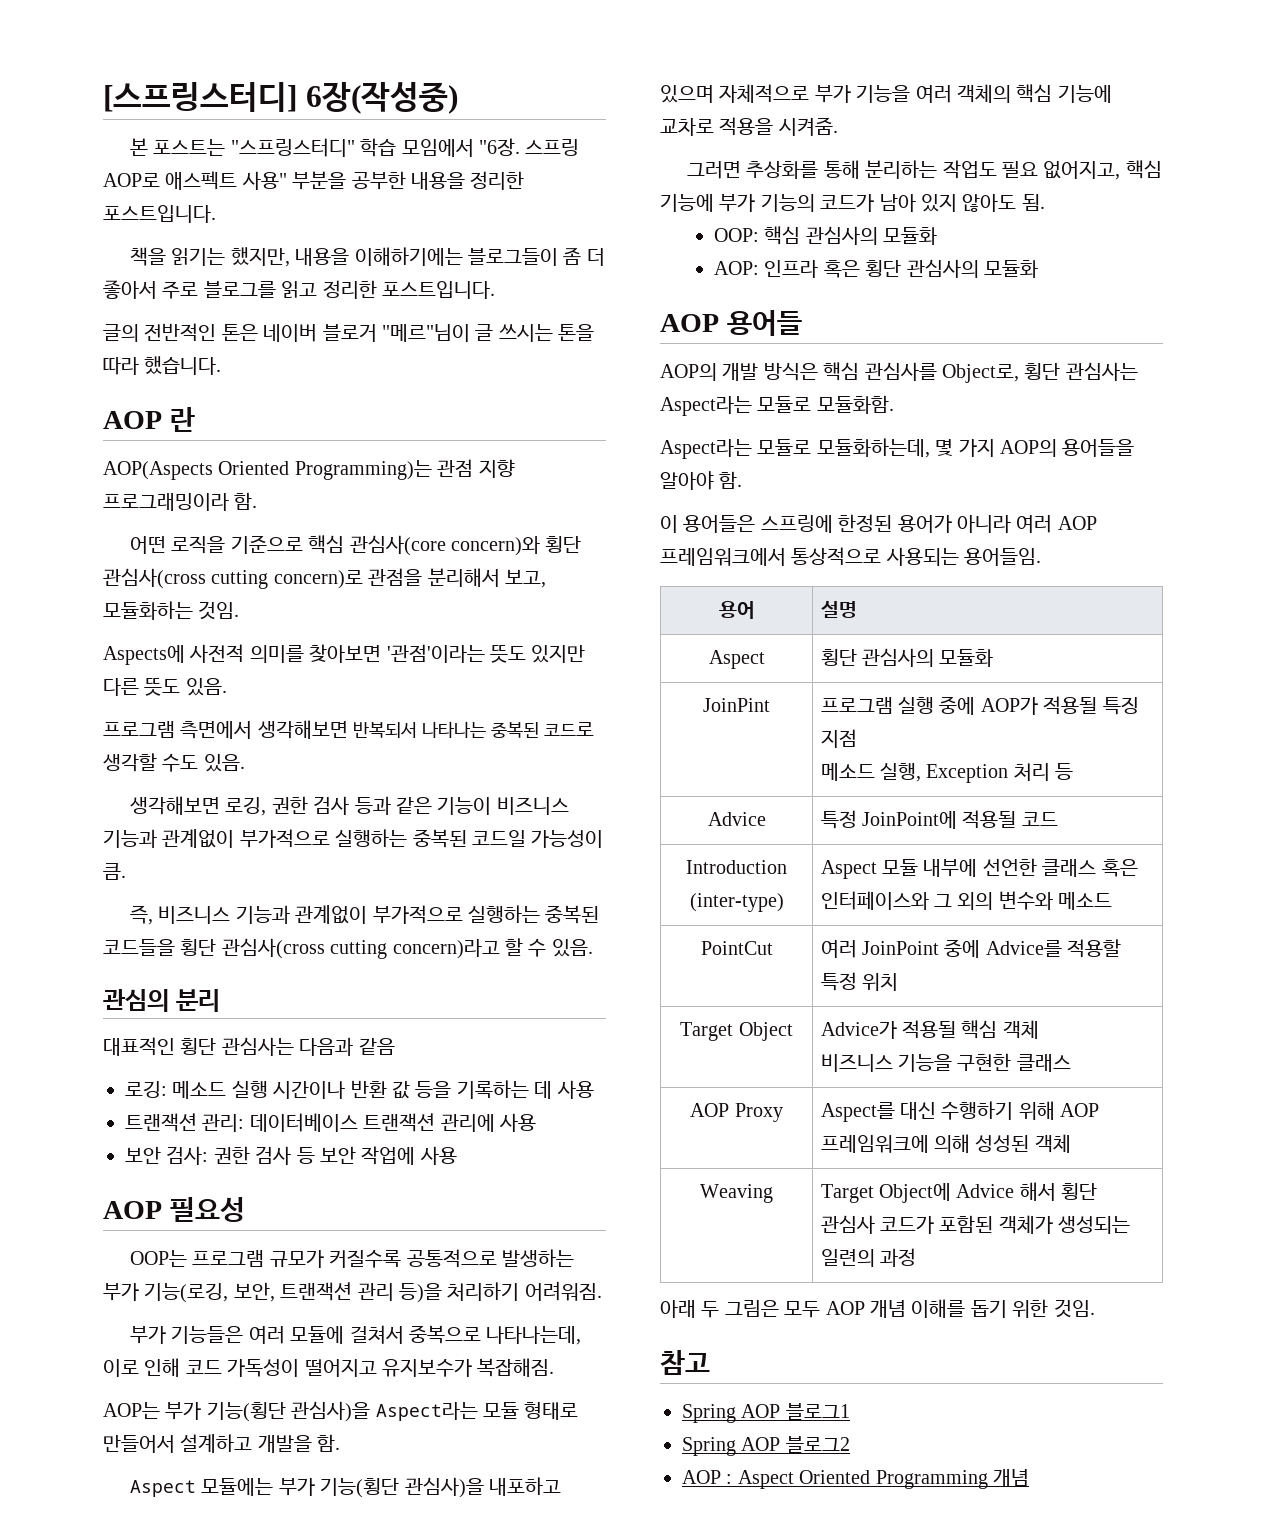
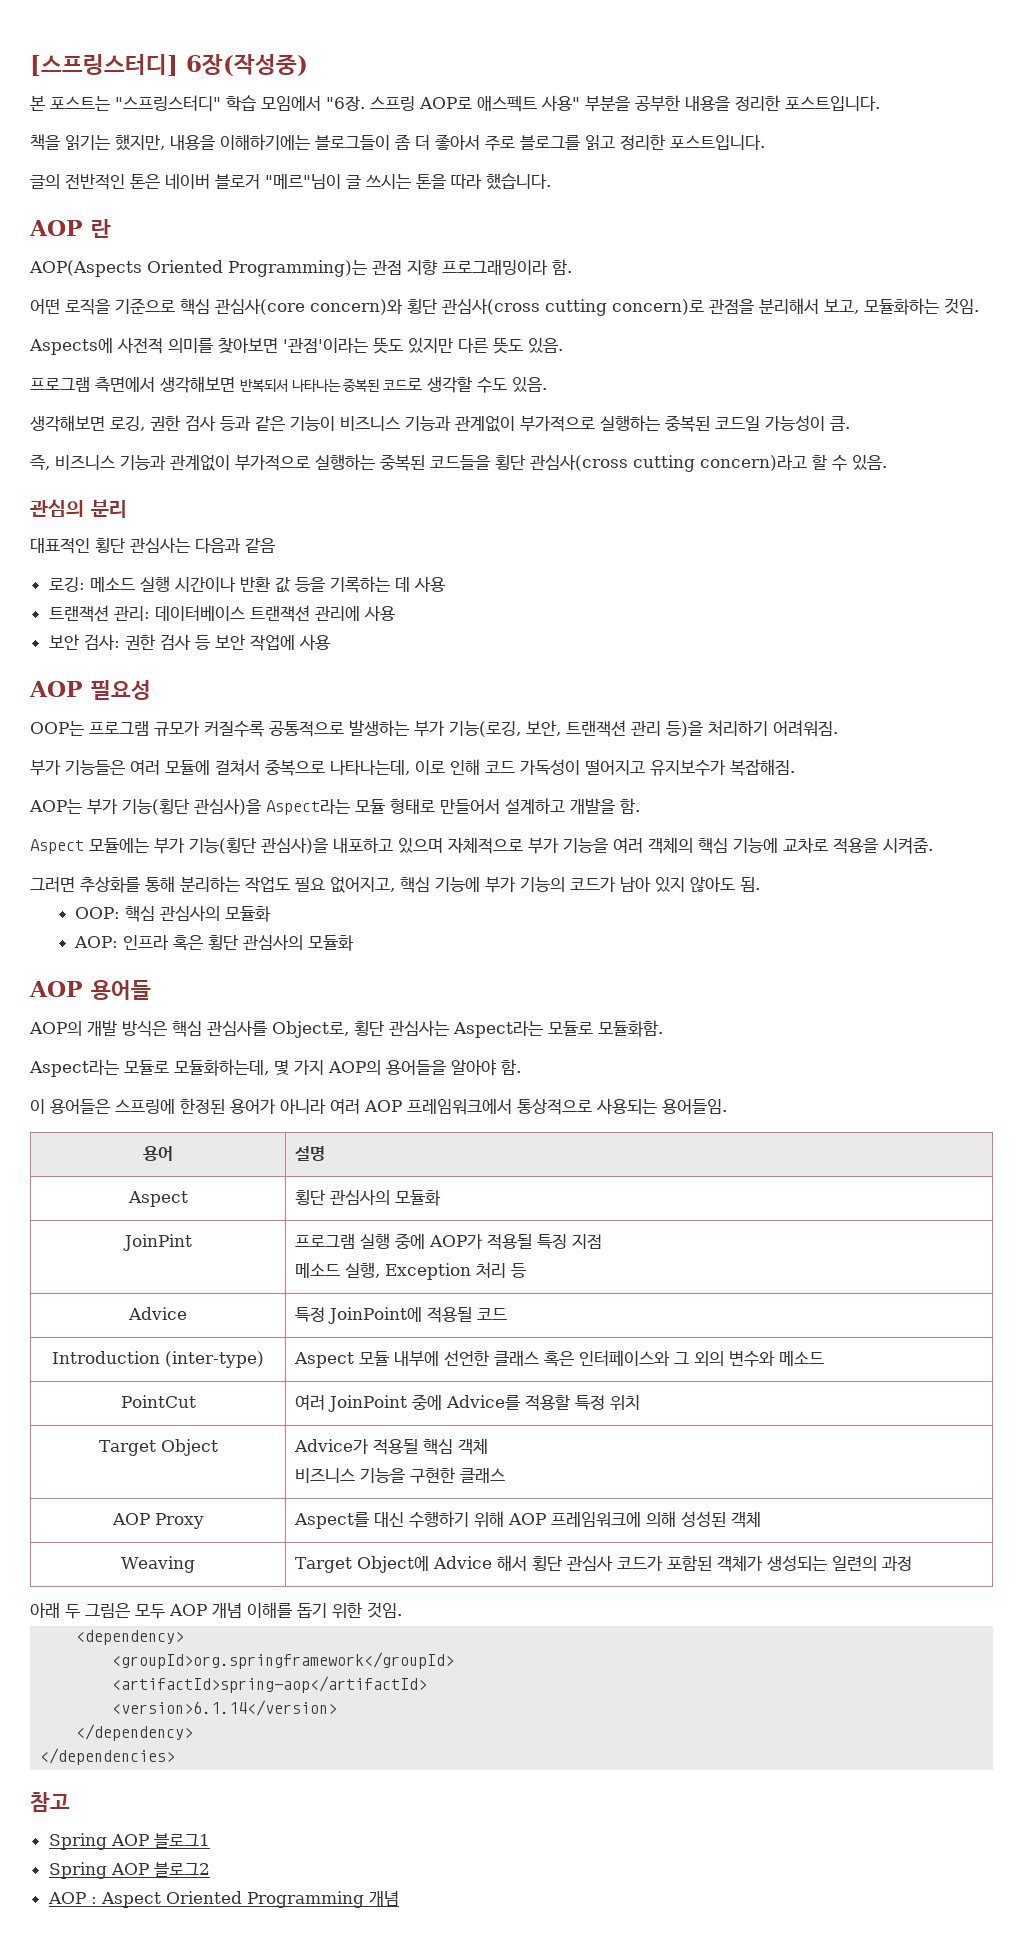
(1095, 1308) none -> [76,1630,185,1645] [112,1652,455,1669] [112,1676,428,1693] [112,1700,338,1716] [76,1724,194,1741] [40,1748,176,1765] // <dependency> // <groupId>org.springframework</groupId> // <artifactId>spring-aop</artifactId> // <version>6.1.14</version> // </dependency> // </dependencies>

